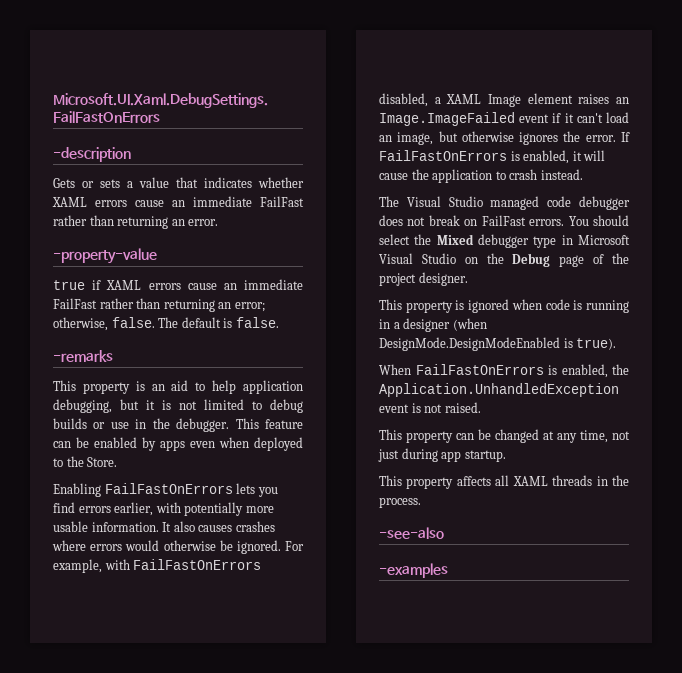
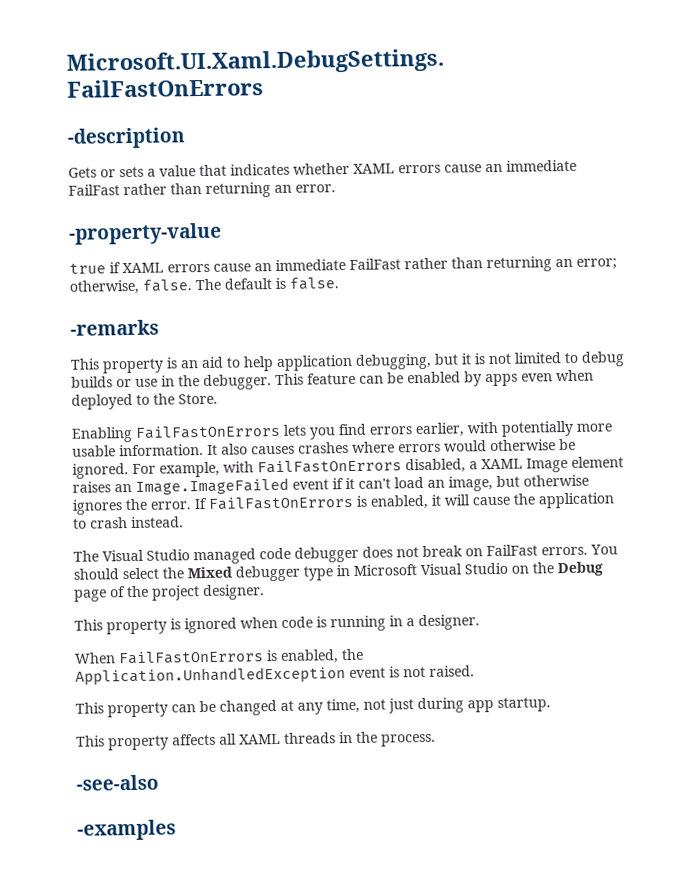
[403,318,487,332] [379,337,617,351] designer (when DesignMode.DesignModeEnabled is true). -> [418,614,480,631] designer.

